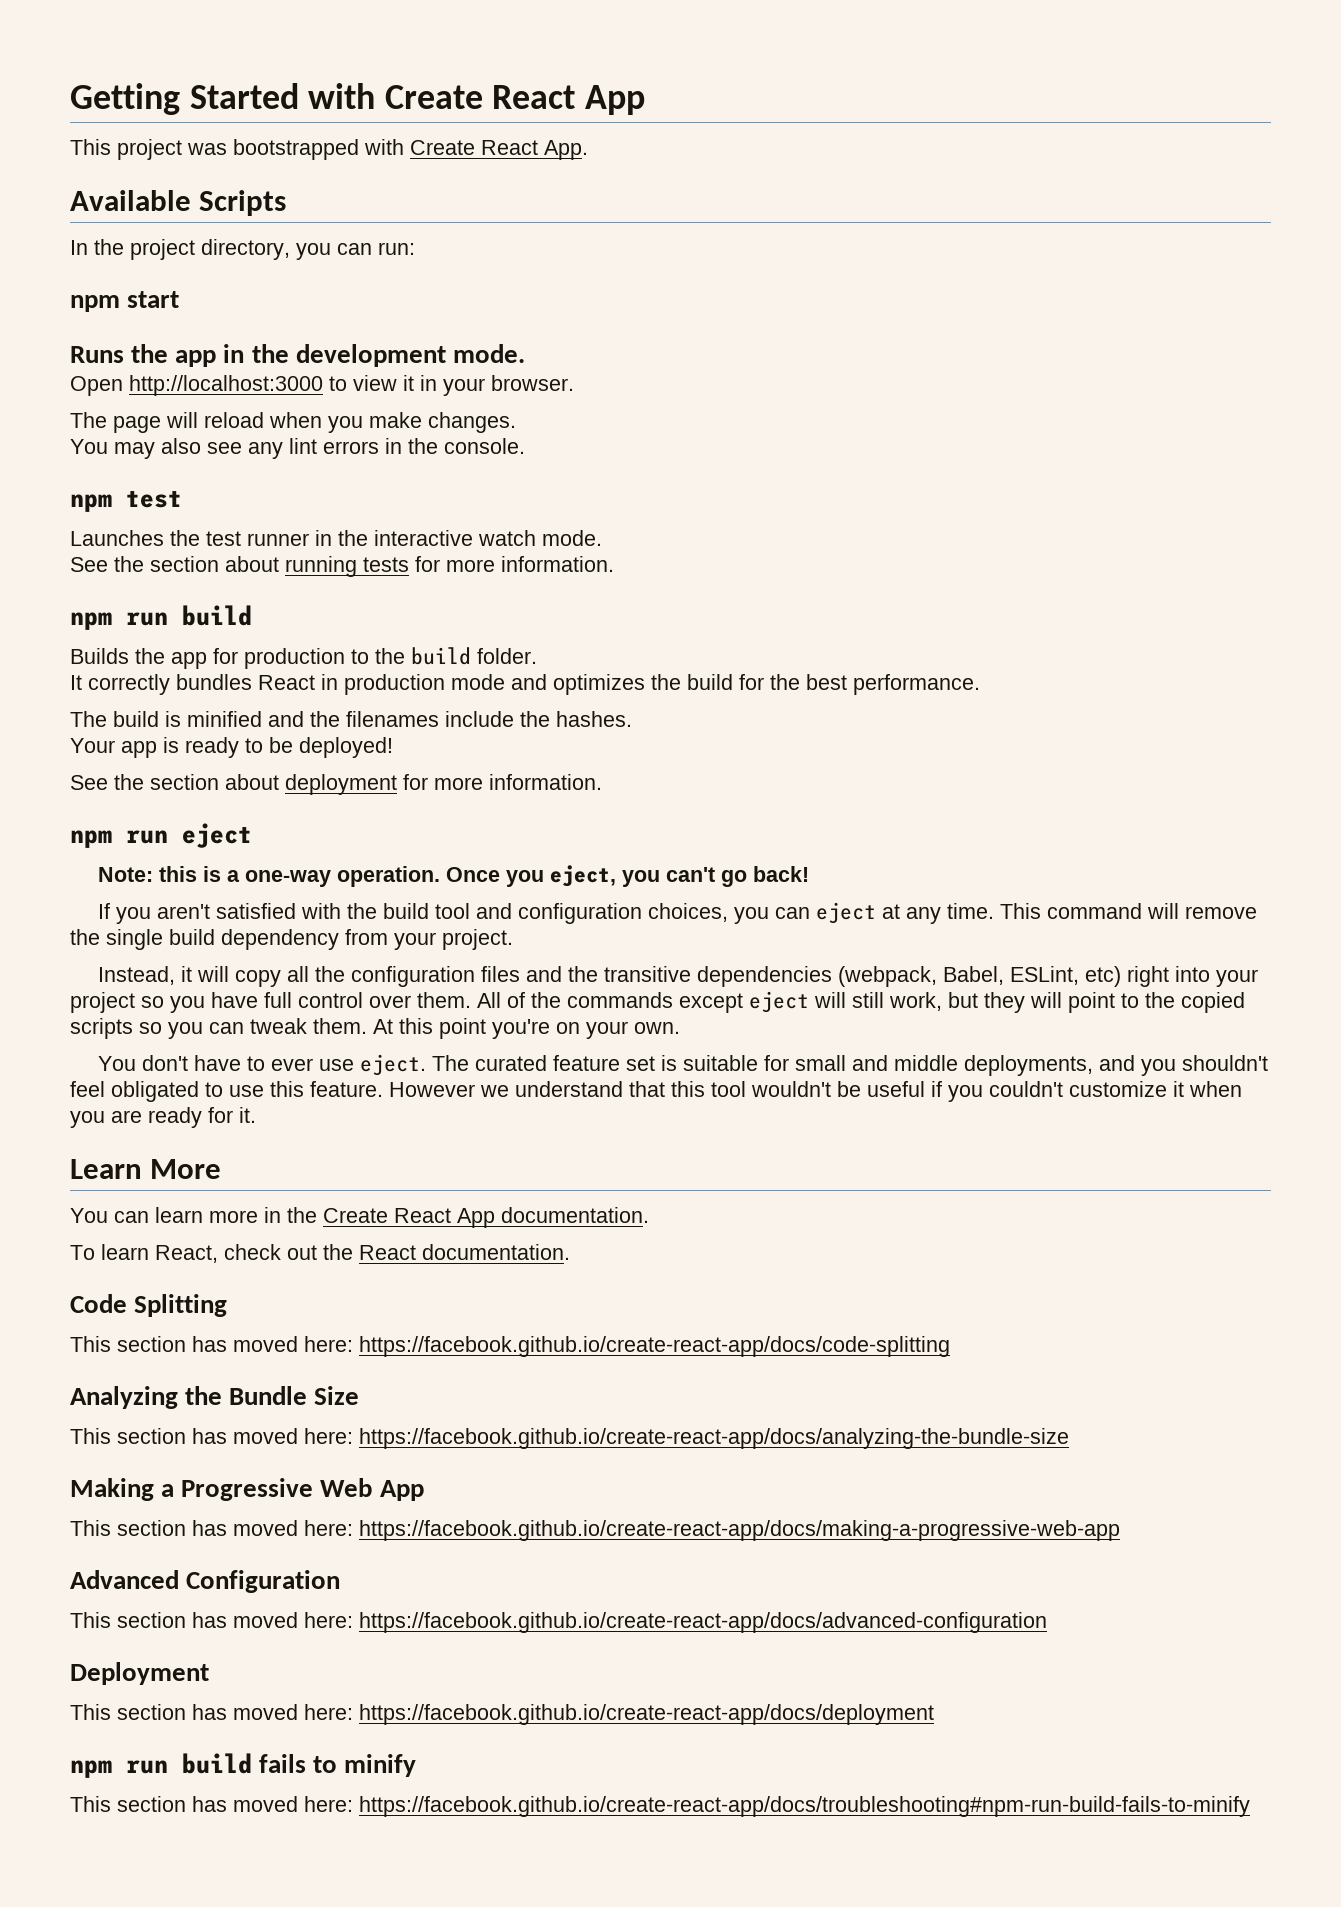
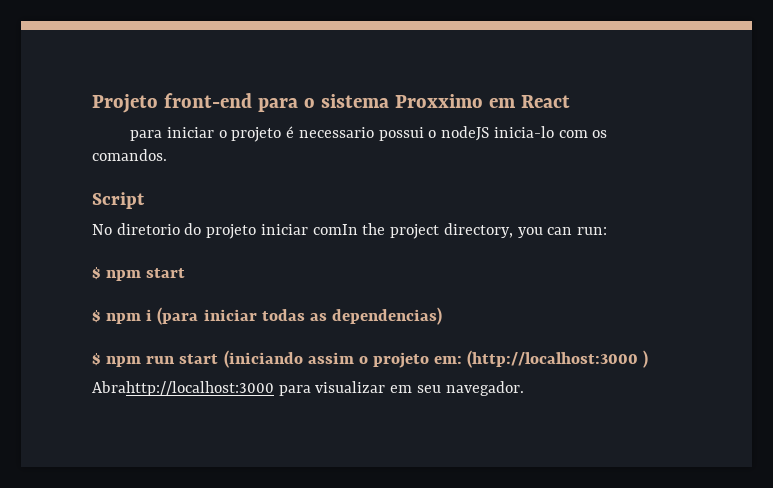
[70,83,645,115] [70,139,588,160] [70,190,287,216] [70,240,88,255] Getting Started with Create React App // This project was bootstrapped with Create React App. // Available Scripts // In -> [92,93,570,113] [130,126,608,142] [92,149,167,161] [92,192,145,209] [92,223,358,239] Projeto front-end para o sistema Proxximo em React // para iniciar o projeto é necessario possui o nodeJS inicia-lo com os comandos. // Script // No diretorio do projeto iniciar comIn
(415, 248) none -> [92,267,101,280] $
[70,344,525,367] [70,375,574,396] [70,412,516,433] [70,438,525,459] [70,491,182,512] [70,530,602,546] [70,556,614,577] [70,605,252,630] [70,647,537,669] [70,674,980,695] [70,711,632,727] [70,737,393,758] [70,774,602,795] [70,823,252,848] [98,865,810,887] [98,902,1258,924] [70,929,513,950] [98,966,1259,987] [70,991,1245,1013] [70,1018,680,1039] [98,1054,1269,1076] [70,1081,1242,1102] [70,1107,256,1128] [70,1159,222,1179] [70,1207,649,1228] [70,1244,570,1263] [70,1294,228,1317] [70,1336,950,1357] [70,1386,360,1409] [70,1428,1069,1449] [70,1478,424,1501] [70,1520,1120,1541] [70,1570,341,1593] [70,1612,1047,1633] [70,1662,209,1685] [70,1704,934,1725] [70,1753,417,1778] [70,1796,1250,1817] Runs the app in the development mode. // Open http://localhost:3000 to view it in your browser. // The page will reload when you make changes. // You may also see any lint errors in the console. // npm test // Launches the test runner in the interactive watch mode. // See the section about running tests for more information. // npm run build // Builds the app for production to the build folder. // It correctly bundles React in production mode and optimizes the build for the best performance. // The build is minified and the filenames include the hashes. // Your app is ready to be deployed! // See the section about deployment for more information. // npm run eject // Note: this is a one-way operation. Once you eject, you can't go back! // If you aren't satisfied with the build tool and configuration choices, you can eject at any time. This command will remove the single build dependency from your project. // Instead, it will copy all the configuration files and the transitive dependencies (webpack, Babel, ESLint, etc) right into your project so you have full control over them. All of the commands except eject will still work, but they will point to the copied scripts so you can tweak them. At this point you're on your own. // You don't have to ever use eject. The curated feature set is suitable for small and middle deployments, and you shouldn't feel obligated to use this feature. However we understand that this tool wouldn't be useful if you couldn't customize it when you are ready for it. // Learn More // You can learn more in the Create React App documentation. // To learn React, check out the React documentation. // Code Splitting // This section has moved here: https://facebook.github.io/create-react-app/docs/code-splitting // Analyzing the Bundle Size // This section has moved here: https://facebook.github.io/create-react-app/docs/analyzing-the-bundle-size // Making a Progressive Web App // This section has moved here: https://facebook.github.io/create-react-app/docs/making-a-progressive-web-app // Advanced Configuration // This section has moved here: https://facebook.github.io/create-react-app/docs/advanced-configuration // Deployment // This section has moved here: https://facebook.github.io/create-react-app/docs/deployment // npm run build fails to minify // This section has moved here: https://facebook.github.io/create-react-app/docs/troubleshooting#npm-run-build-fails-to-minify -> [92,307,442,325] [92,350,649,368] [92,381,524,396] $ npm i (para iniciar todas as dependencias) // $ npm run start (iniciando assim o projeto em: (http://localhost:3000 ) // Abrahttp://localhost:3000 para visualizar em seu navegador.

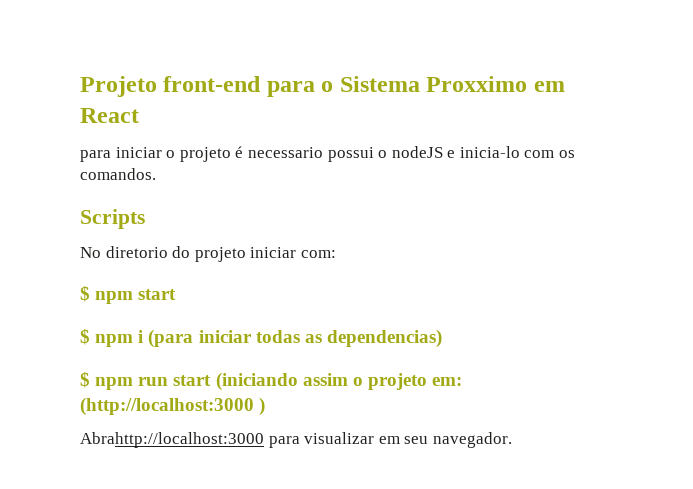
[320,94,389,108] sistema -> [339,76,420,92] Sistema
(490, 133) none -> [447,150,456,158] e
[92,192,145,209] Script -> [80,209,145,229] Scripts
[312,223,607,239] comIn the project directory, you can run: -> [300,250,336,258] com:

